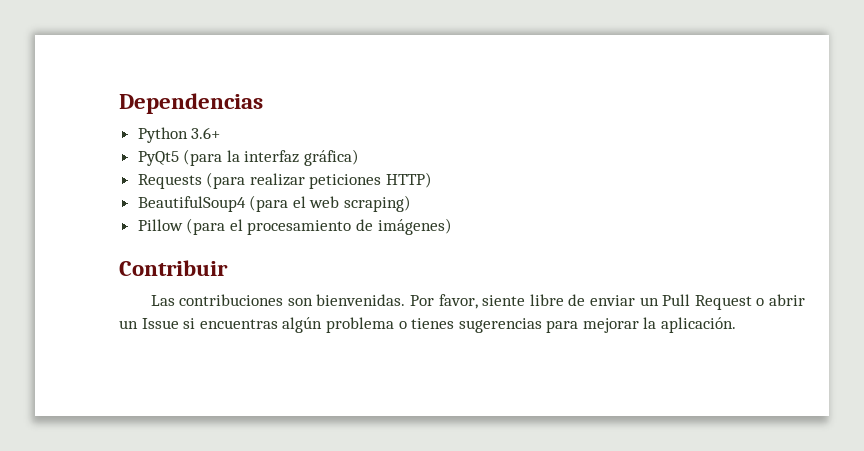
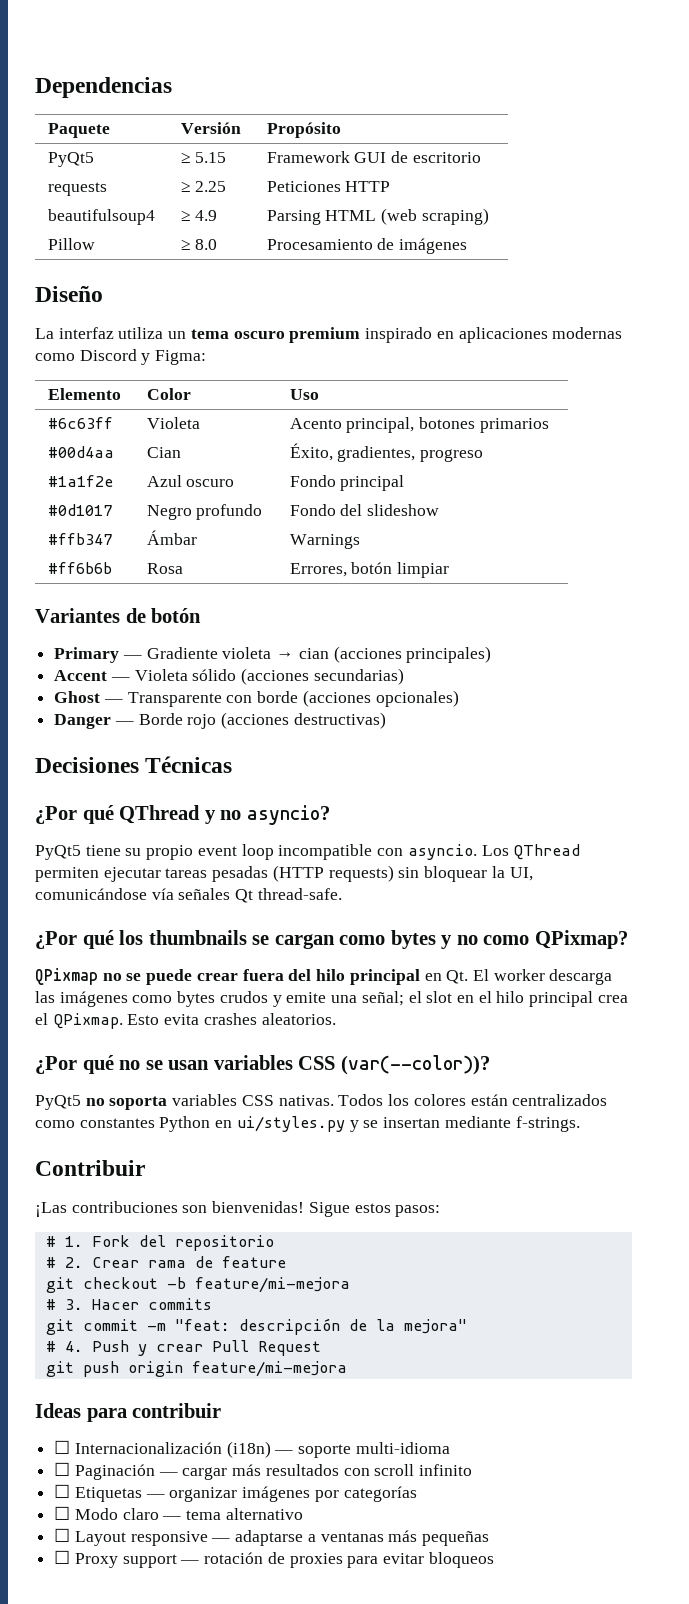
[137,127,221,143] [137,149,360,166] [137,172,433,189] [137,195,412,212] [137,218,452,235] // Python 3.6+ // PyQt5 (para la interfaz gráfica) // Requests (para realizar peticiones HTTP) // BeautifulSoup4 (para el web scraping) // Pillow (para el procesamiento de imágenes) -> [47,123,110,138] [180,122,241,134] [266,122,341,138] [47,152,94,167] [180,152,227,163] [266,151,481,163] [47,182,107,196] [180,181,227,192] [266,181,391,192] [47,209,155,225] [180,210,218,221] [266,208,489,225] [47,238,95,250] [180,239,218,250] [266,238,468,254] [35,286,103,302] [35,327,623,343] [35,349,207,365] [47,388,121,400] [146,388,191,400] [289,389,319,400] [47,417,113,429] [146,417,200,429] [289,417,549,433] [47,446,114,458] [146,447,181,458] [289,443,484,462] [47,475,113,487] [146,475,235,487] [289,475,405,491] [47,504,112,516] [146,504,263,520] [289,504,440,516] [47,533,112,545] [146,530,197,545] [289,534,360,549] [47,562,112,574] [146,563,183,574] [289,562,450,578] [35,608,202,623] [54,646,492,663] [54,668,404,685] [54,690,459,707] [54,712,386,729] [35,756,233,773] [35,805,330,825] [35,844,581,860] [35,865,533,882] [35,888,342,903] [35,930,628,949] [35,968,613,985] [35,991,628,1007] [35,1013,336,1029] [35,1055,490,1075] [35,1094,608,1110] [35,1116,580,1132] // Paquete | Versión | Propósito // PyQt5 | ≥ 5.15 | Framework GUI de escritorio // requests | ≥ 2.25 | Peticiones HTTP // beautifulsoup4 | ≥ 4.9 | Parsing HTML (web scraping) // Pillow | ≥ 8.0 | Procesamiento de imágenes // Diseño // La interfaz utiliza un tema oscuro premium inspirado en aplicaciones modernas como Discord y Figma: // Elemento | Color | Uso // #6c63ff | Violeta | Acento principal, botones primarios // #00d4aa | Cian | Éxito, gradientes, progreso // #1a1f2e | Azul oscuro | Fondo principal // #0d1017 | Negro profundo | Fondo del slideshow // #ffb347 | Ámbar | Warnings // #ff6b6b | Rosa | Errores, botón limpiar // Variantes de botón // Primary — Gradiente violeta → cian (acciones principales) // Accent — Violeta sólido (acciones secundarias) // Ghost — Transparente con borde (acciones opcionales) // Danger — Borde rojo (acciones destructivas) // Decisiones Técnicas // ¿Por qué QThread y no asyncio? // PyQt5 tiene su propio event loop incompatible con asyncio. Los QThread permiten ejecutar tareas pesadas (HTTP requests) sin bloquear la UI, comunicándose vía señales Qt thread-safe. // ¿Por qué los thumbnails se cargan como bytes y no como QPixmap? // QPixmap no se puede crear fuera del hilo principal en Qt. El worker descarga las imágenes como bytes crudos y emite una señal; el slot en el hilo principal crea el QPixmap. Esto evita crashes aleatorios. // ¿Por qué no se usan variables CSS (var(--color))? // PyQt5 no soporta variables CSS nativas. Todos los colores están centralizados como constantes Python en ui/styles.py y se insertan mediante f-strings.
[150,295,175,306] Las -> [35,1202,67,1217] ¡Las
[316,294,805,310] [119,317,737,333] bienvenidas. Por favor, siente libre de enviar un Pull Request o abrir un Issue si encuentras algún problema o tienes sugerencias para mejorar la aplicación. -> [212,1201,441,1217] [45,1235,274,1251] [45,1256,286,1268] [45,1277,350,1293] [45,1298,212,1310] [45,1318,467,1335] [45,1340,321,1356] [45,1361,347,1377] [35,1403,222,1422] [54,1440,450,1458] [54,1462,473,1480] [54,1484,417,1502] [54,1506,303,1520] [54,1528,490,1546] [54,1550,494,1568] bienvenidas! Sigue estos pasos: // # 1. Fork del repositorio // # 2. Crear rama de feature // git checkout -b feature/mi-mejora // # 3. Hacer commits // git commit -m "feat: descripción de la mejora" // # 4. Push y crear Pull Request // git push origin feature/mi-mejora // Ideas para contribuir // ☐ Internacionalización (i18n) — soporte multi-idioma // ☐ Paginación — cargar más resultados con scroll infinito // ☐ Etiquetas — organizar imágenes por categorías // ☐ Modo claro — tema alternativo // ☐ Layout responsive — adaptarse a ventanas más pequeñas // ☐ Proxy support — rotación de proxies para evitar bloqueos

